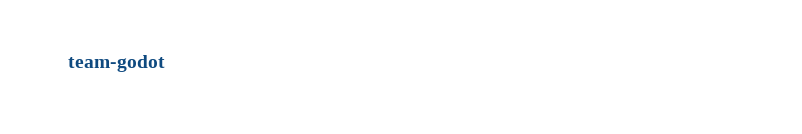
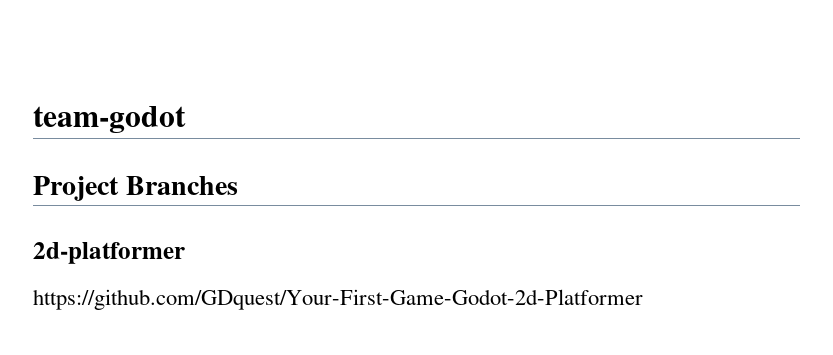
(165, 63) none -> [33,176,238,201] [33,242,185,264] [33,289,643,310] // Project Branches // 2d-platformer // https://github.com/GDquest/Your-First-Game-Godot-2d-Platformer

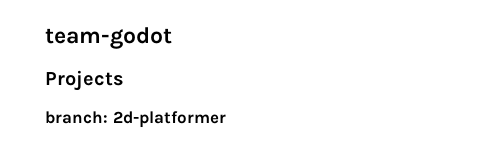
[33,176,238,201] Project Branches // -> [45,70,124,91] [45,111,108,124] Projects // branch:
[33,289,643,310] // https://github.com/GDquest/Your-First-Game-Godot-2d-Platformer -> (226, 119) none

